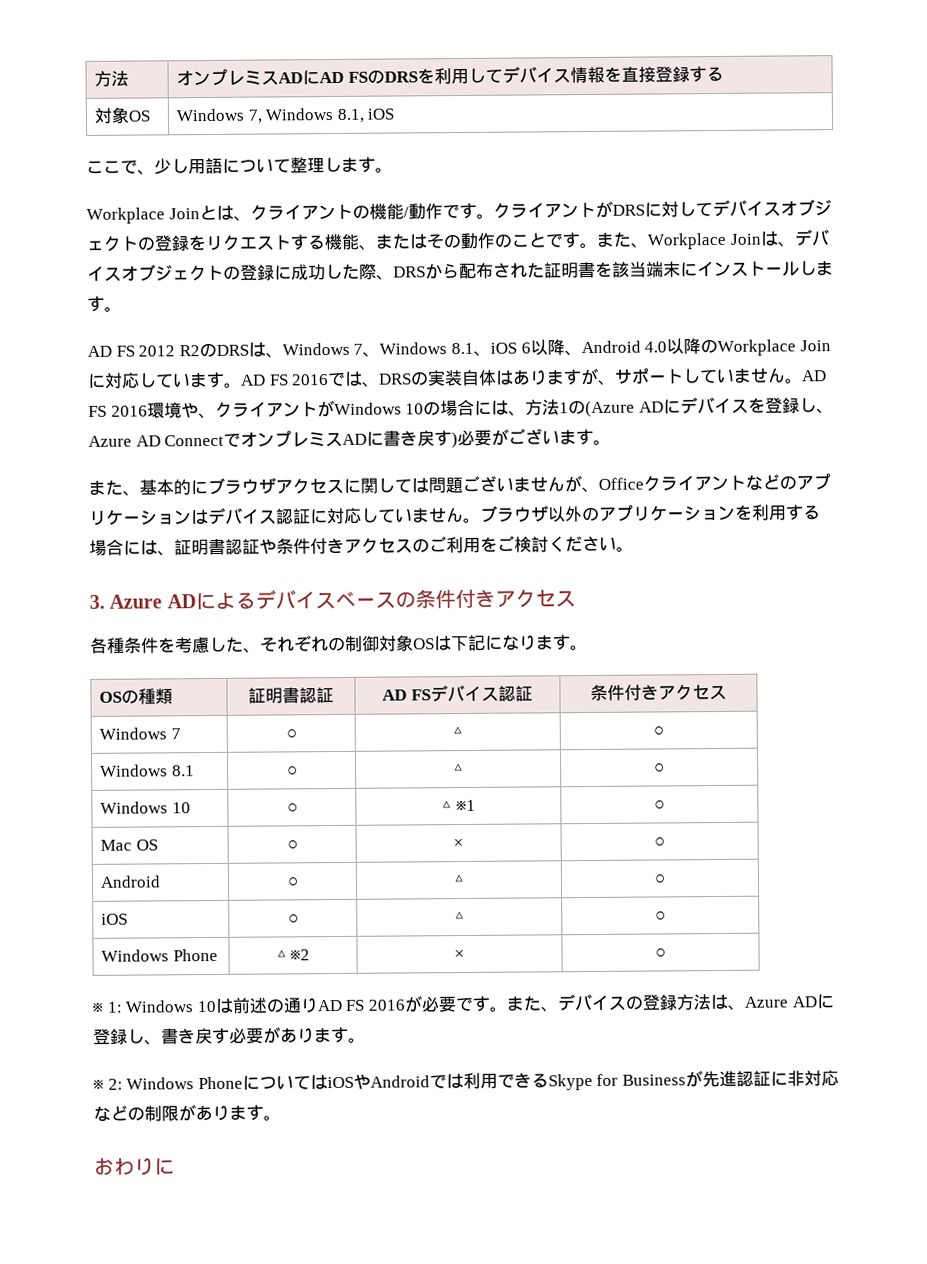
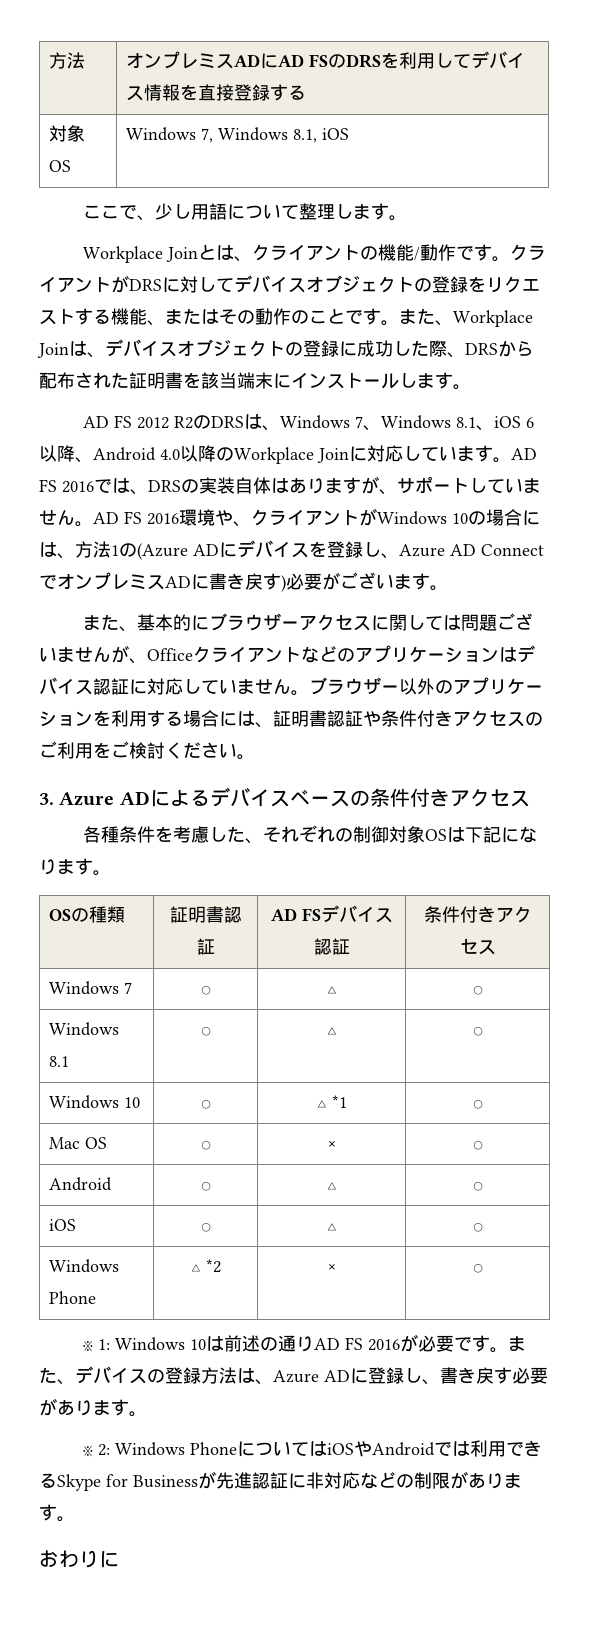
(276, 485) none -> [280,621,299,629] ー
(549, 513) none -> [381,685,399,693] ー
[455,799,476,812] ※1 -> [331,1095,347,1108] *1
[290,949,311,961] ※2 -> [205,1259,221,1273] *2

